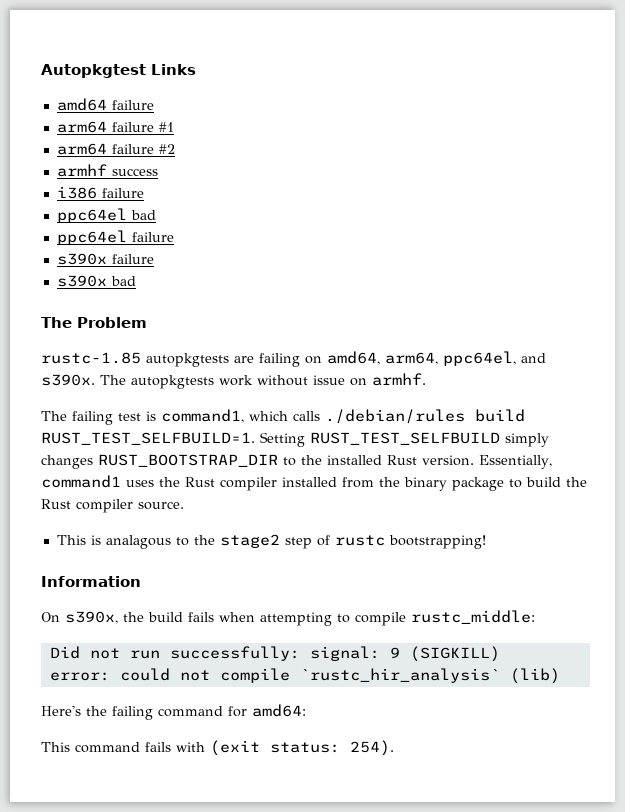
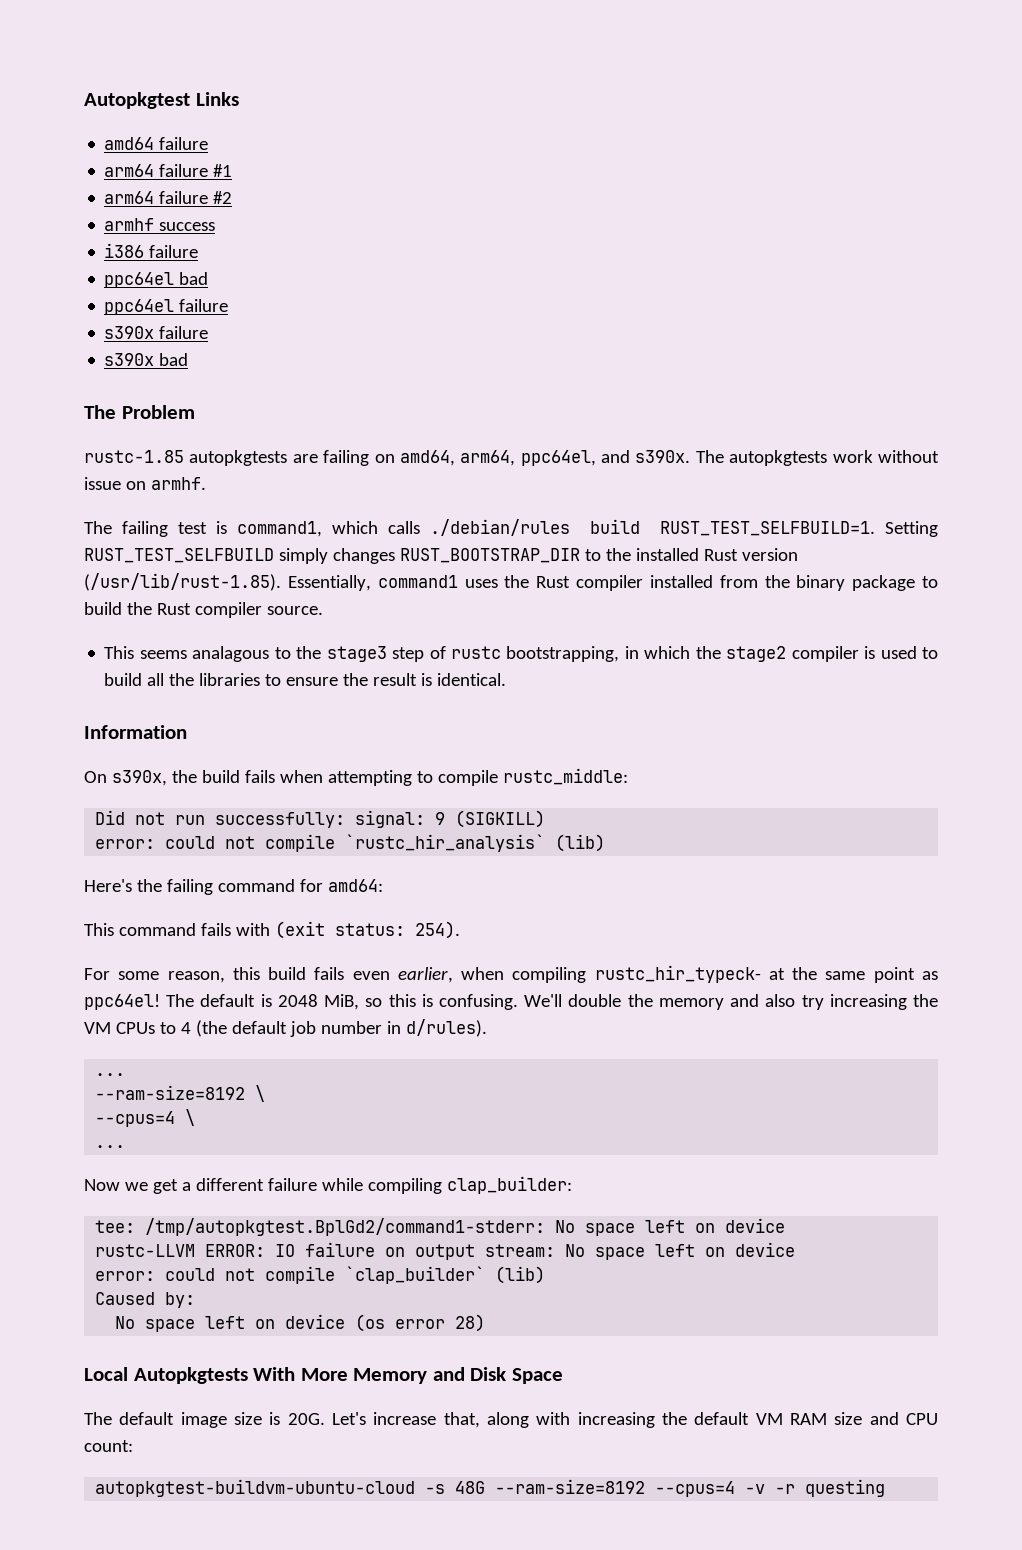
[422,455,474,466] version. -> [741,548,798,561] [84,573,281,591] version (/usr/lib/rust-1.85).
[90,535,101,545] is -> [139,650,187,659] seems
[219,534,280,548] stage2 -> [326,646,387,662] stage3
[388,535,486,549] bootstrapping! -> [506,646,939,662] [104,673,507,686] bootstrapping, in which the stage2 compiler is used to build all the libraries to ensure the result is identical.
(394, 748) none -> [84,965,938,983] [84,994,938,1010] [84,1019,487,1037] [95,1073,126,1076] [95,1085,266,1102] [95,1109,196,1127] [95,1145,126,1148] [84,1176,572,1194] [95,1218,786,1236] [95,1242,796,1260] [95,1266,546,1284] [95,1292,196,1308] [115,1314,486,1332] [84,1367,563,1384] [84,1412,939,1428] [84,1440,133,1452] [95,1479,886,1497] // For some reason, this build fails even earlier, when compiling rustc_hir_typeck- at the same point as ppc64el! The default is 2048 MiB, so this is confusing. We'll double the memory and also try increasing the VM CPUs to 4 (the default job number in d/rules). // ... // --ram-size=8192 \ // --cpus=4 \ // ... // Now we get a different failure while compiling clap_builder: // tee: /tmp/autopkgtest.BplGd2/command1-stderr: No space left on device // rustc-LLVM ERROR: IO failure on output stream: No space left on device // error: could not compile `clap_builder` (lib) // Caused by: // No space left on device (os error 28) // Local Autopkgtests With More Memory and Disk Space // The default image size is 20G. Let's increase that, along with increasing the default VM RAM size and CPU count: // autopkgtest-buildvm-ubuntu-cloud -s 48G --ram-size=8192 --cpus=4 -v -r questing

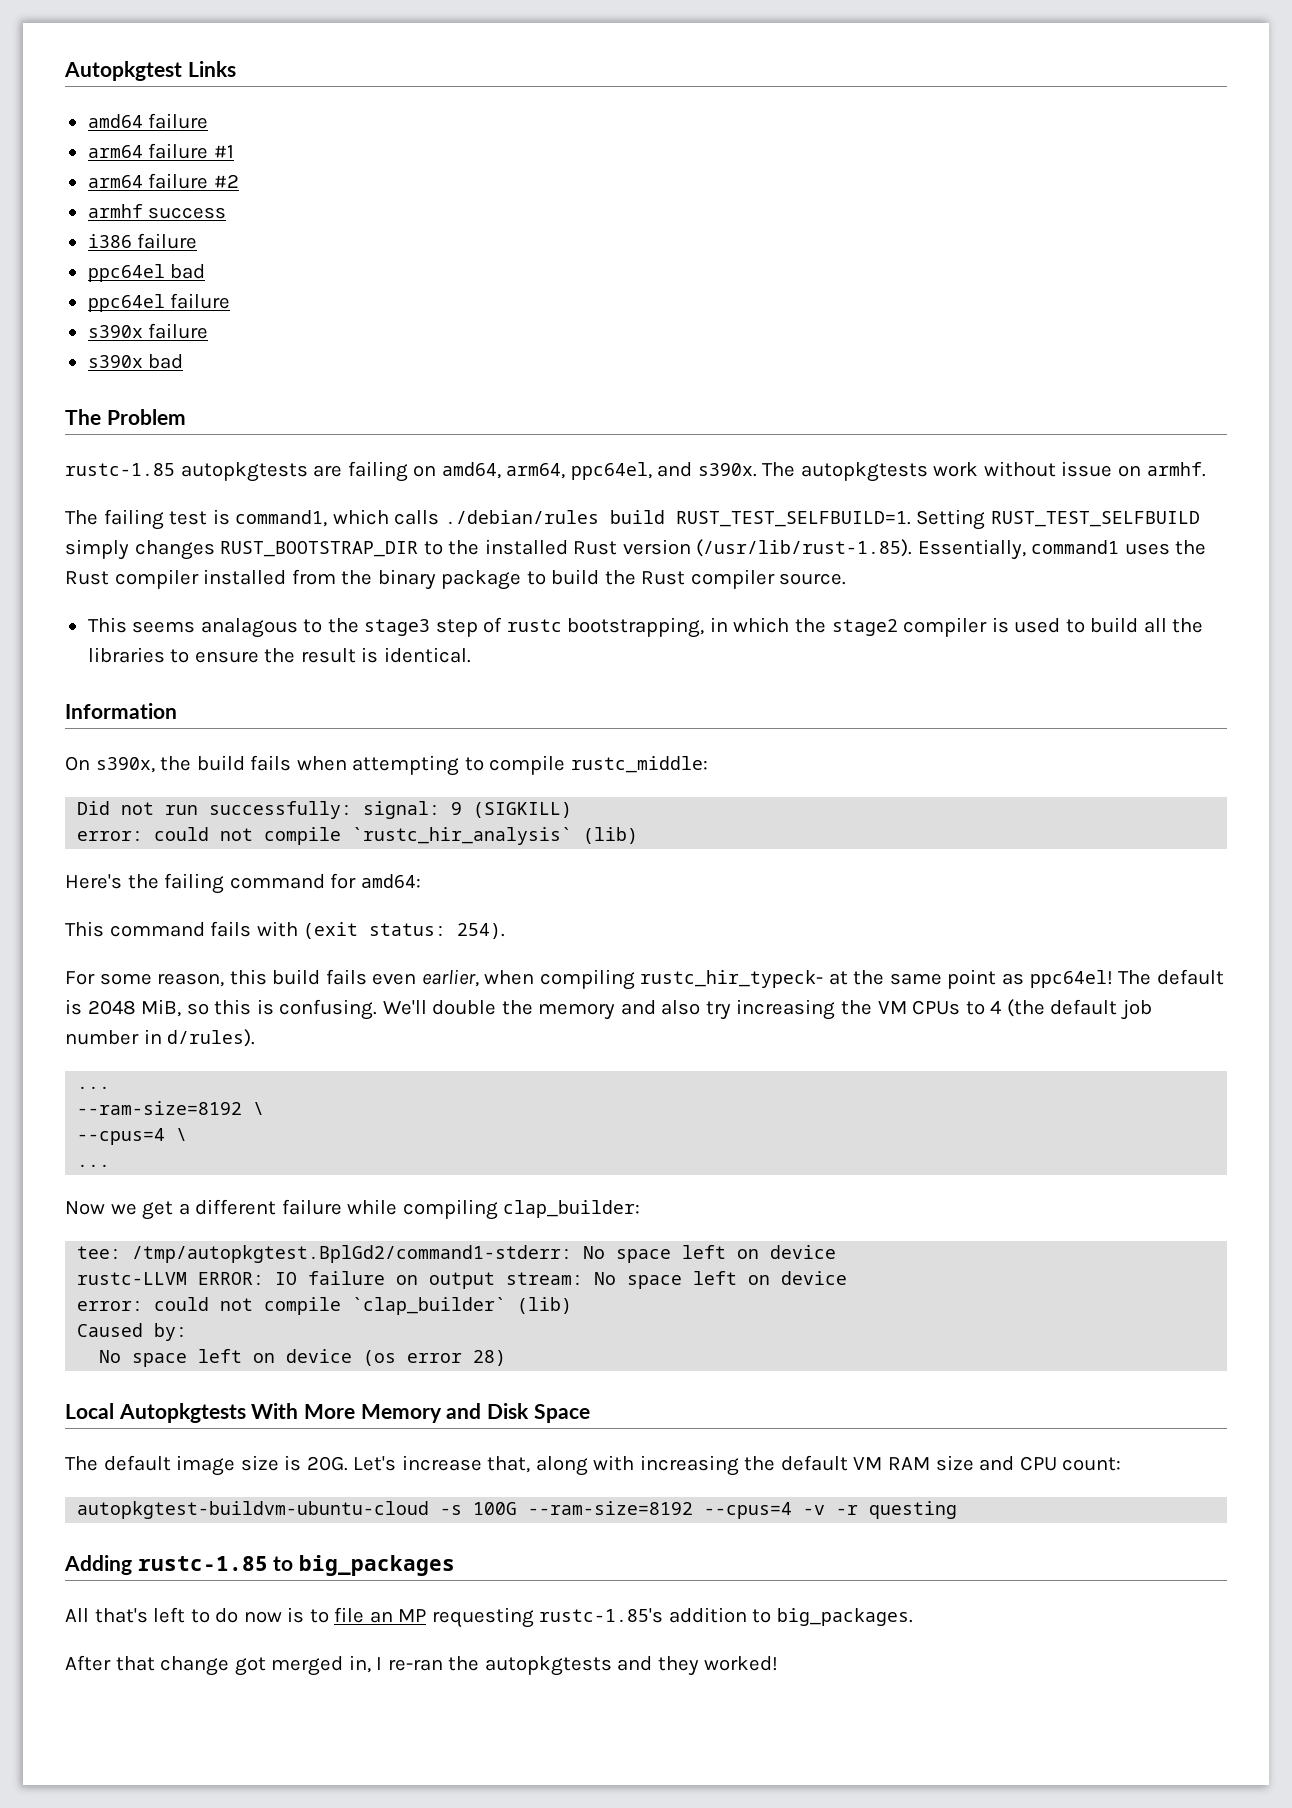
[455,1481,486,1494] 48G -> [473,1502,518,1515] 100G
(886, 1488) none -> [64,1555,456,1576] [65,1607,914,1628] [65,1655,779,1676] // Adding rustc-1.85 to big_packages // All that's left to do now is to file an MP requesting rustc-1.85's addition to big_packages. // After that change got merged in, I re-ran the autopkgtests and they worked!

